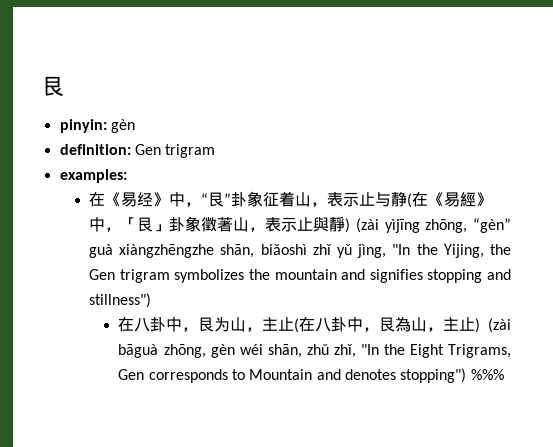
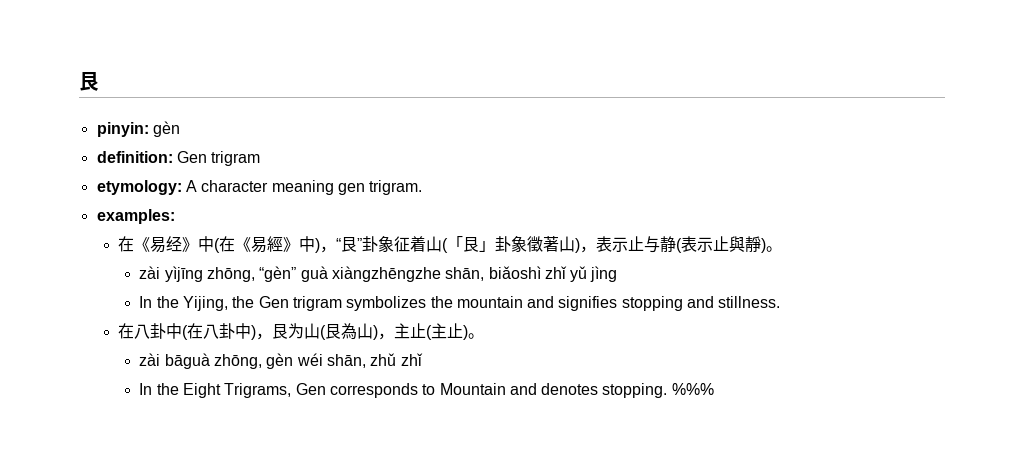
(216, 151) none -> [96,180,423,195] // etymology: A character meaning gen trigram.
(186, 199) none -> [213,236,320,253] (在《易經》中)
[311,191,493,208] [89,217,122,232] ，表示止与静(在《易經》中， -> [441,238,448,253] (
[249,217,314,232] ，表示止 -> [574,236,729,253] )，表示止与静(表示止
[355,218,379,233] (zài -> [765,246,782,252] [139,266,161,279] 。 // zài
[357,244,411,258] jìng, "In -> [590,266,618,282] [139,296,153,308] jìng // In
[89,293,152,308] [118,317,511,333] stillness") // 在八卦中，艮为山，主止(在八卦中，艮為山，主止) (zài -> [718,296,781,308] [117,323,484,340] [139,353,161,366] stillness. // 在八卦中(在八卦中)，艮为山(艮為山)，主止(主止)。 // zài
[333,344,379,358] zhǐ, "In -> [400,353,423,366] [139,383,153,395] zhǐ // In
[400,368,467,383] stopping") -> [602,383,668,398] stopping.

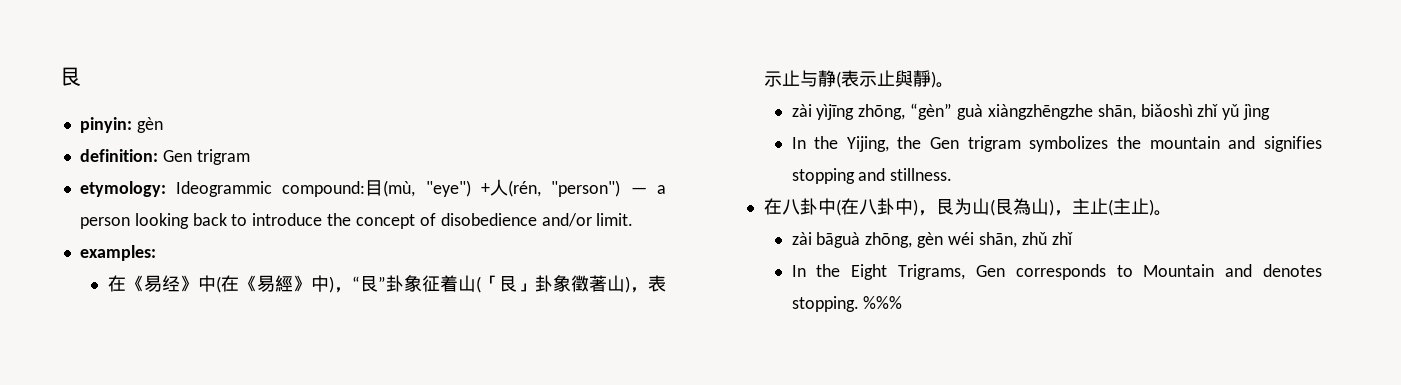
[185,180,423,195] A character meaning gen trigram. -> [176,179,666,197] [79,213,634,229] Ideogrammic compound:目(mù, "eye") +人(rén, "person") — a person looking back to introduce the concept of disobedience and/or limit.

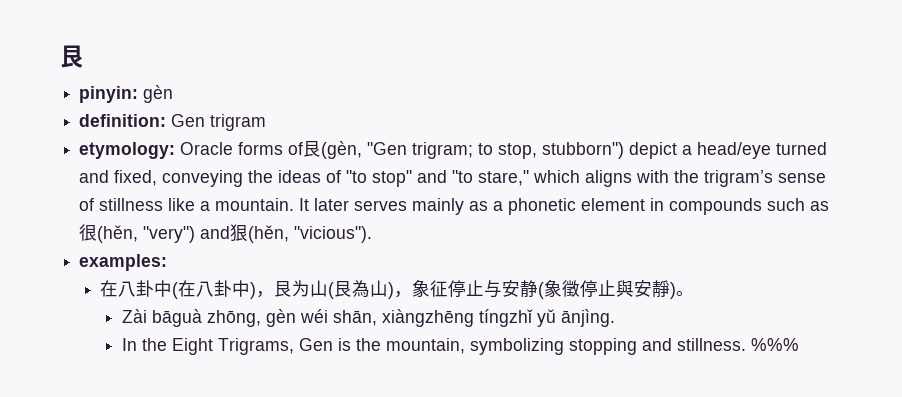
[176,179,666,197] [79,213,634,229] [79,245,156,261] [107,275,666,293] [763,70,954,88] [791,103,1271,120] [791,136,1322,152] [791,168,953,184] Ideogrammic compound:目(mù, "eye") +人(rén, "person") — a person looking back to introduce the concept of disobedience and/or limit. // examples: // 在《易经》中(在《易經》中)，“艮”卦象征着山(「艮」卦象徵著山)，表示止与静(表示止與靜)。 // zài yìjīng zhōng, “gèn” guà xiàngzhēngzhe shān, biǎoshì zhǐ yǔ jìng // In the Yijing, the Gen trigram symbolizes the mountain and signifies stopping and stillness. -> [180,141,828,159] [79,170,827,187] [79,198,830,215] [79,224,373,243] [79,254,168,271] Oracle forms of艮(gèn, "Gen trigram; to stop, stubborn") depict a head/eye turned and fixed, conveying the ideas of "to stop" and "to stare," which aligns with the trigram’s sense of stillness like a mountain. It later serves mainly as a phonetic element in compounds such as很(hěn, "very") and狠(hěn, "vicious"). // examples:
[1071,198,1172,216] [791,232,812,245] 主止(主止)。 // zài -> [412,280,695,299] [121,309,147,323] 象征停止与安静(象徵停止與安靜)。 // Zài
[1021,232,1073,245] zhǔ zhǐ -> [381,309,615,327] xiàngzhēng tíngzhǐ yǔ ānjìng.
[1015,264,1322,280] [791,296,859,312] corresponds to Mountain and denotes stopping. -> [337,338,746,355] is the mountain, symbolizing stopping and stillness.

